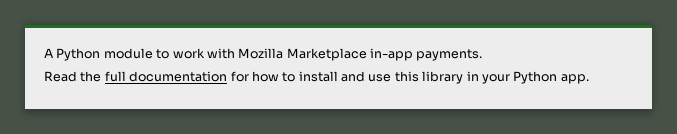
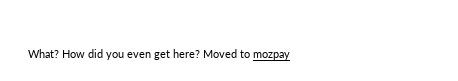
[44,48,483,61] [44,71,589,84] A Python module to work with Mozilla Marketplace in-app payments. // Read the full documentation for how to install and use this library in your Python app. -> [28,49,290,60] What? How did you even get here? Moved to mozpay

